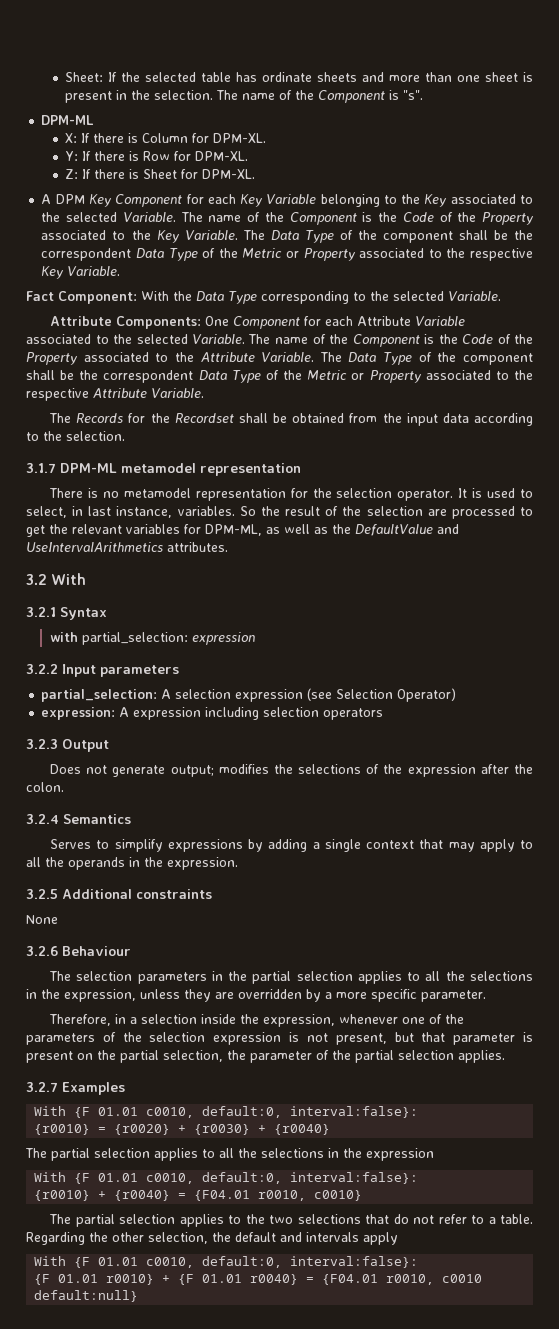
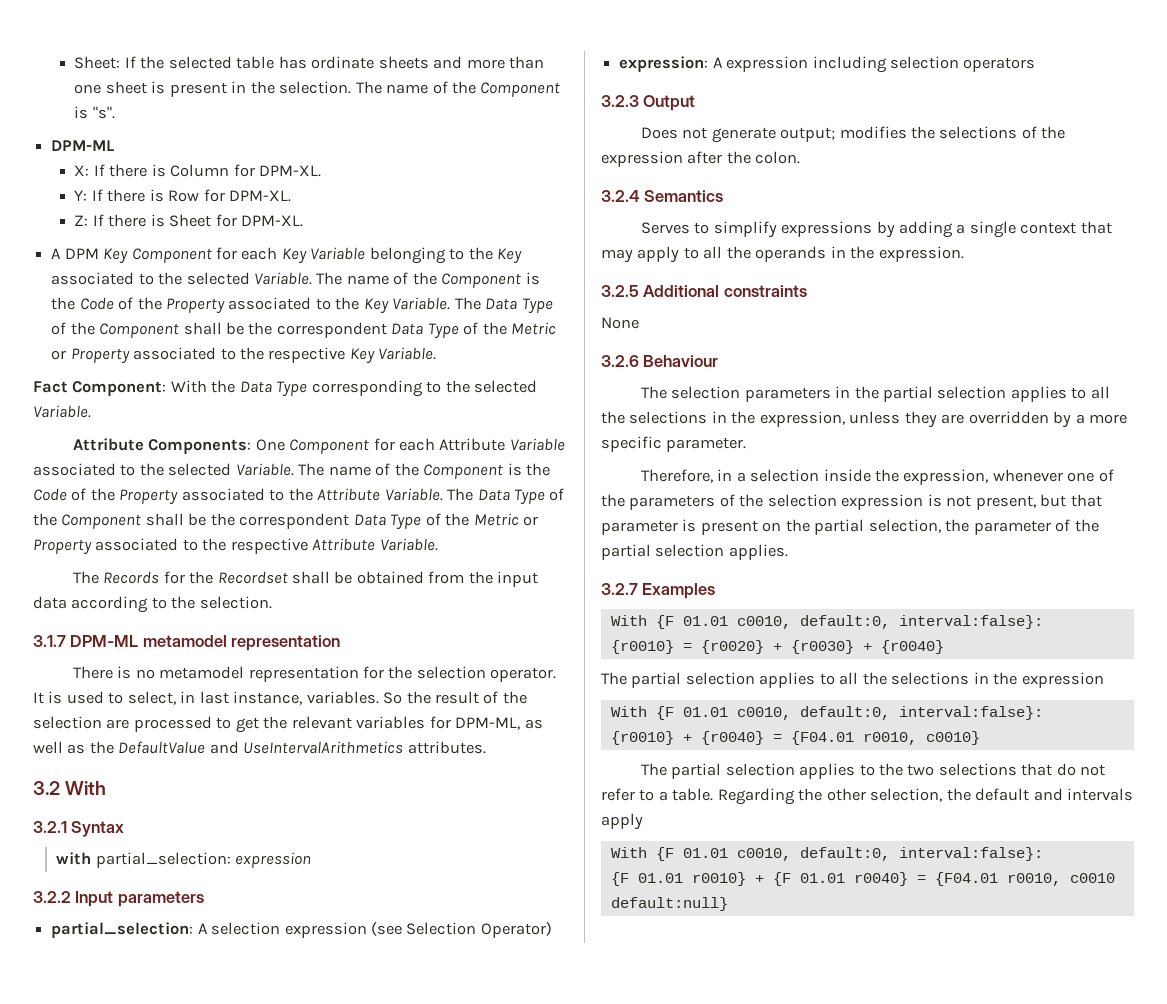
[382,231,453,243] component -> [99,323,180,338] Component
[462,353,533,365] component -> [61,514,142,529] Component

